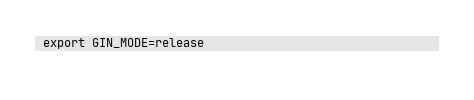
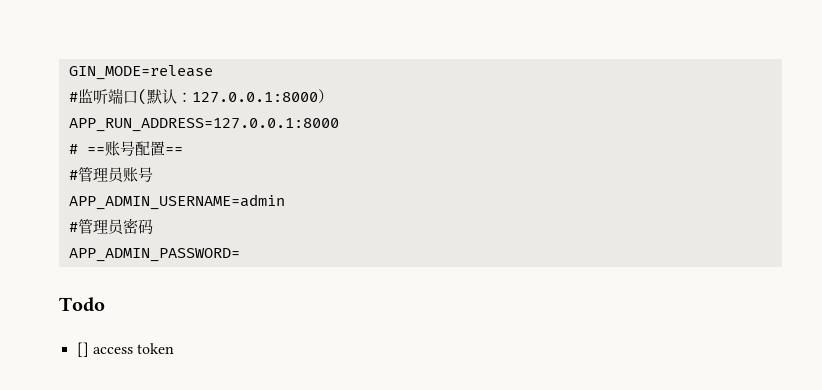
[42,38,85,49] export -> (68, 72) none
(204, 43) none -> [68,88,333,105] [68,118,339,132] [68,141,183,156] [68,167,153,183] [68,194,285,210] [68,218,153,235] [68,248,240,262] [59,297,105,312] [76,342,175,357] // #监听端口(默认：127.0.0.1:8000） // APP_RUN_ADDRESS=127.0.0.1:8000 // # ==账号配置== // #管理员账号 // APP_ADMIN_USERNAME=admin // #管理员密码 // APP_ADMIN_PASSWORD= // Todo // [] access token

